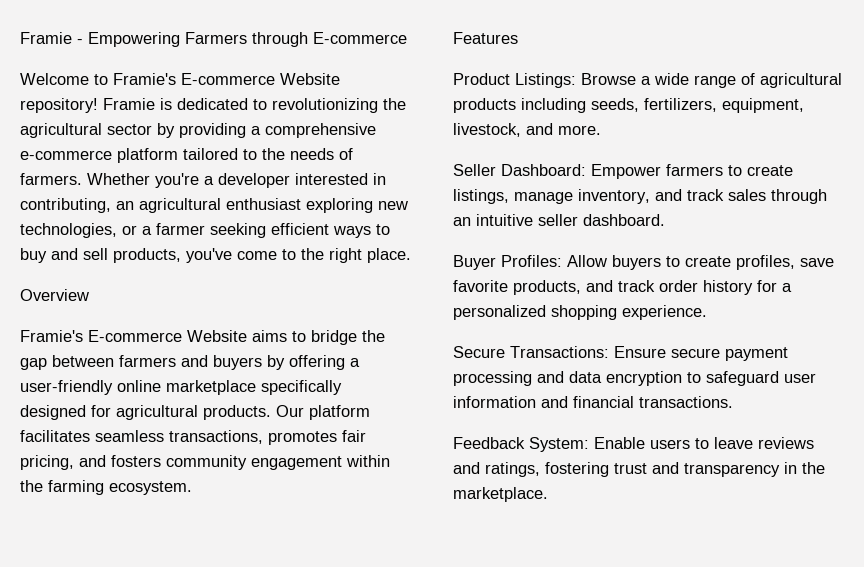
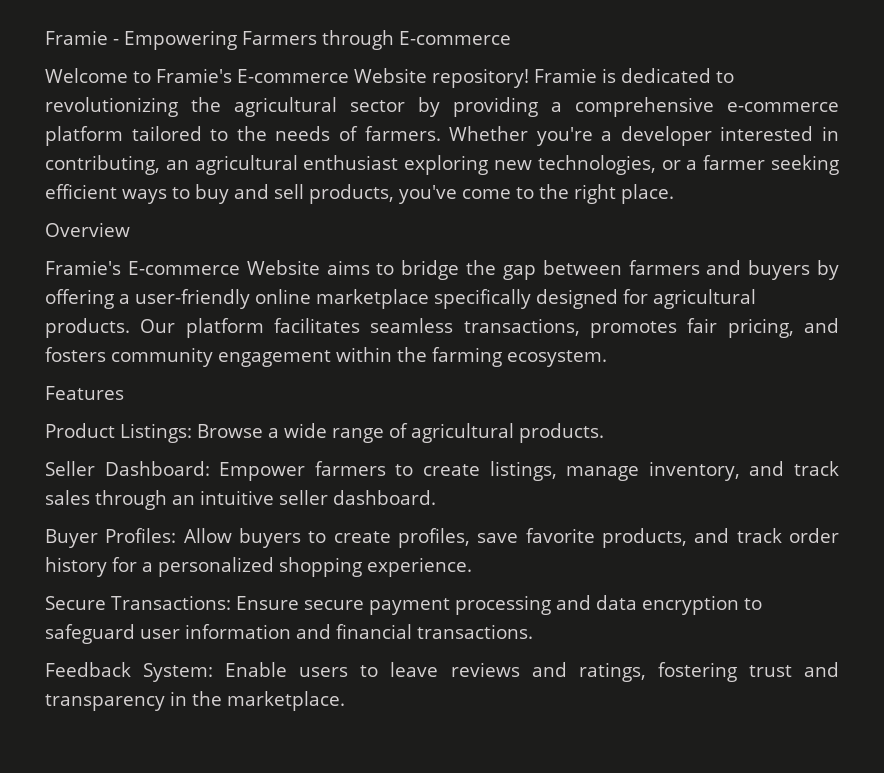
[453,98,804,113] [453,123,601,137] products including seeds, fertilizers, equipment, livestock, and more. -> [519,423,604,443] products.

